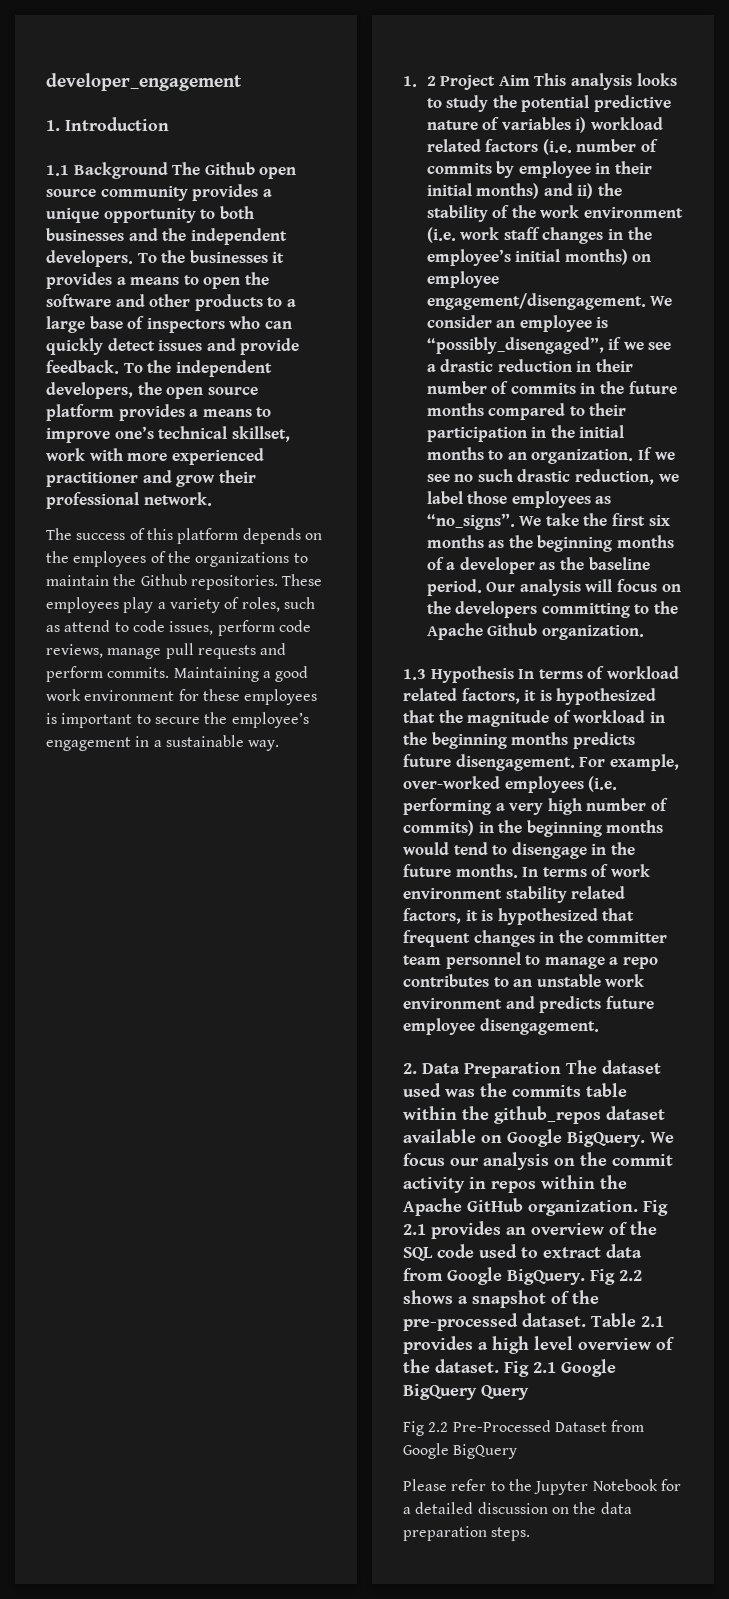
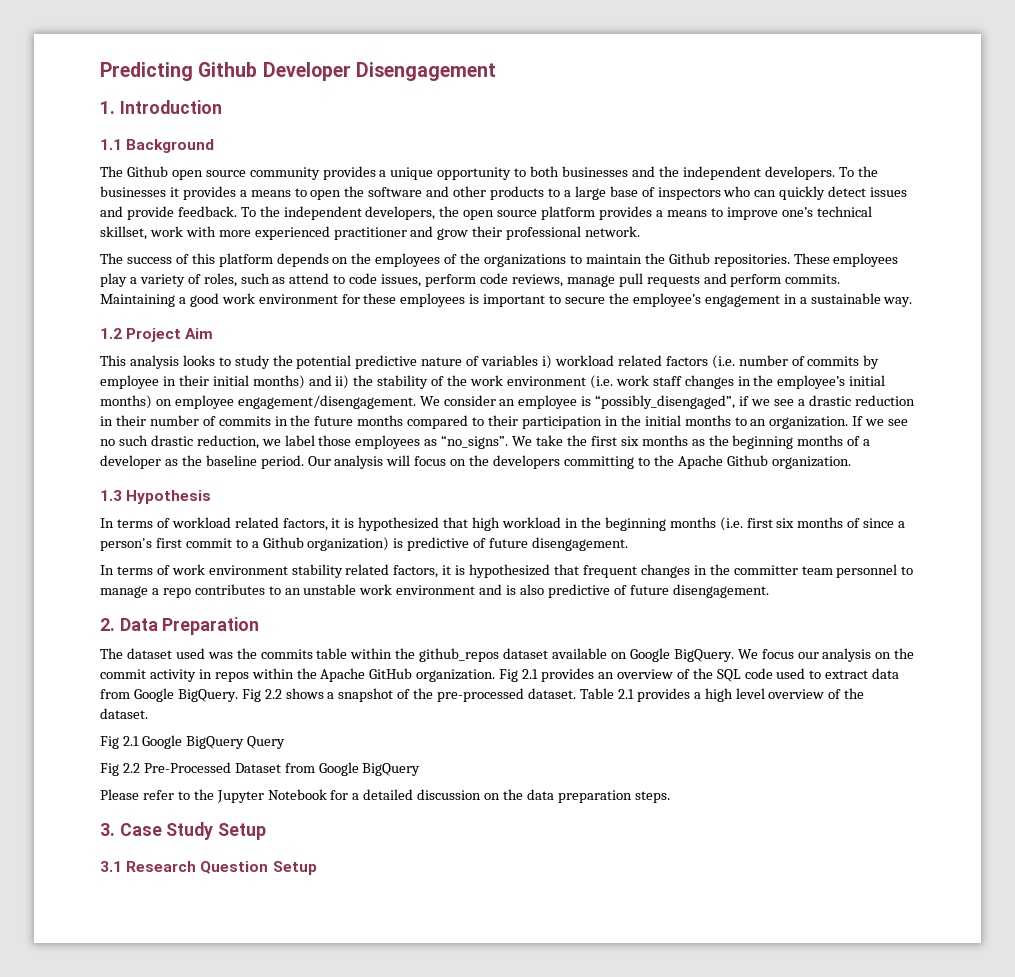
[46,73,242,91] developer_engagement -> [100,62,496,81] Predicting Github Developer Disengagement
(168, 170) none -> (215, 146) //
[403,76,436,87] 1. 2 -> [100,328,122,339] 1.2
(530, 80) none -> (214, 333) //
(514, 674) none -> (212, 497) //
[438,710,571,727] the magnitude of -> [472,517,501,531] high
[572,732,635,749] [403,754,679,771] [403,776,618,793] [403,798,668,815] [403,820,664,837] [403,842,635,859] [403,864,518,878] predicts future disengagement. For example, over-worked employees (i.e. performing a very high number of commits) in the beginning months would tend to disengage in the future months. -> [719,517,906,531] [100,537,629,551] (i.e. first six months of since a person's first commit to a Github organization) is predictive of future disengagement. //
[539,996,654,1013] [403,1018,475,1035] predicts future employee -> [506,584,669,598] is also predictive of future
(561, 1070) none -> (260, 626) //
(499, 1366) none -> (148, 713) //
(531, 1534) none -> [100,822,267,840] [100,861,317,875] // 3. Case Study Setup // 3.1 Research Question Setup

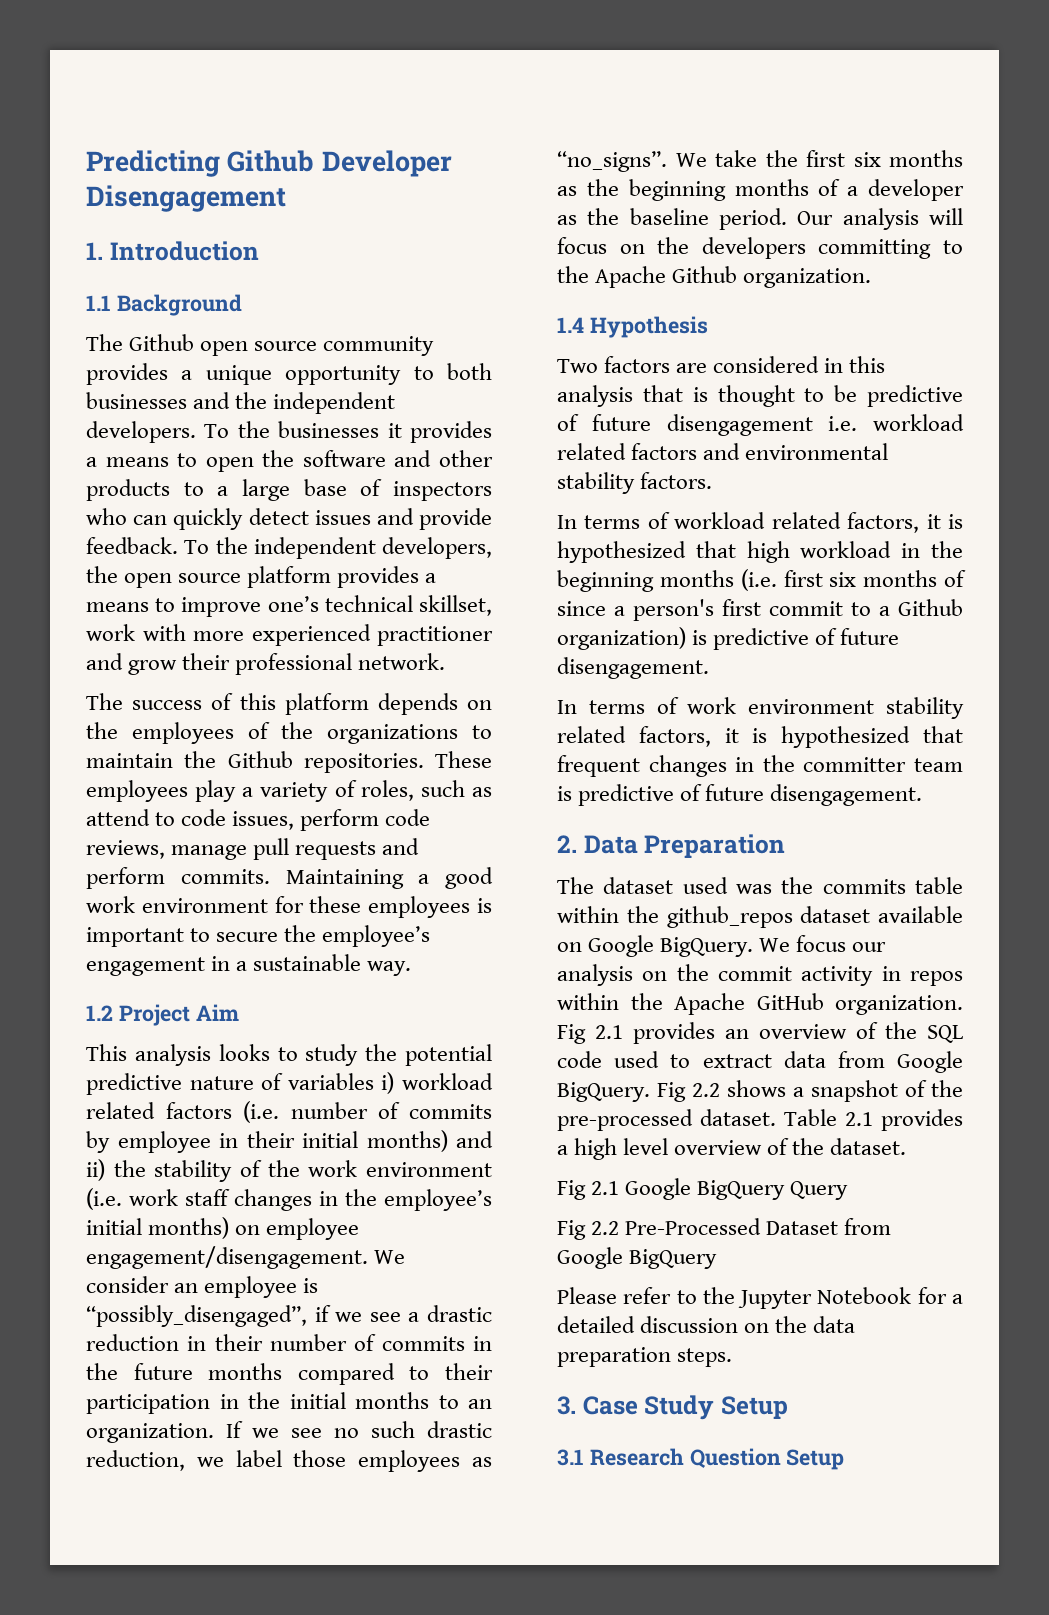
[100,490,122,501] 1.3 -> [557,317,584,333] 1.4
(212, 497) none -> [557,356,886,373] [557,385,963,407] [557,414,964,436] [557,443,889,460] [557,472,713,494] // Two factors are considered in this analysis that is thought to be predictive of future disengagement i.e. workload related factors and environmental stability factors.
[836,564,914,578] [100,584,545,598] personnel to manage a repo contributes to an unstable work environment and is also -> [557,786,572,801] is

